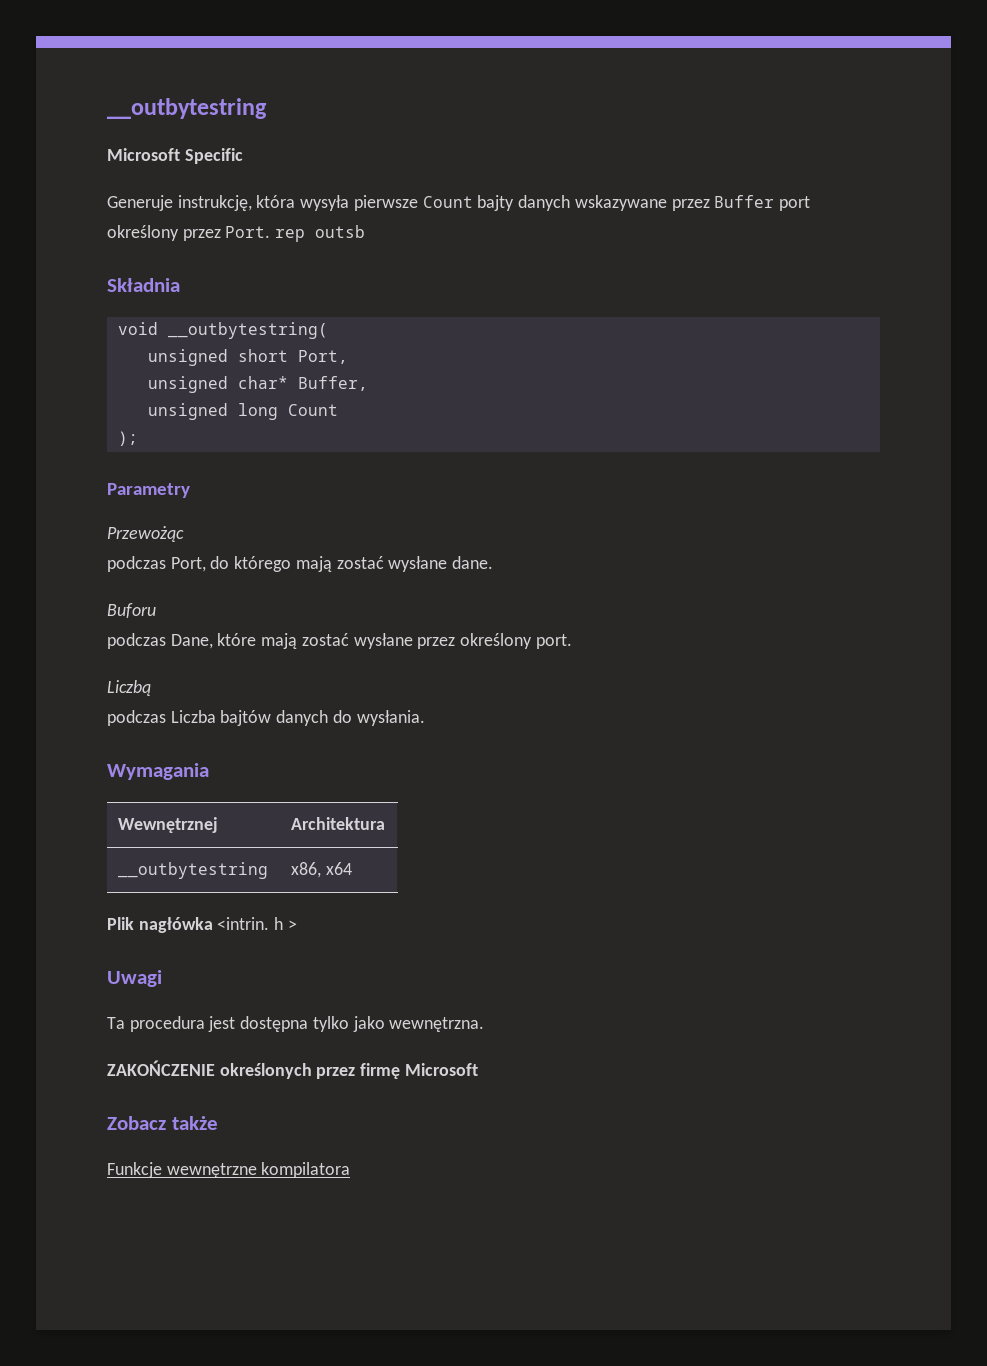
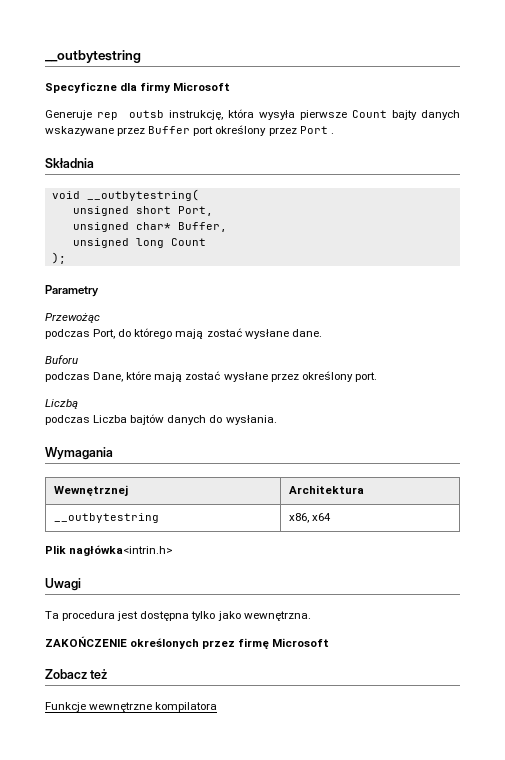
[107,148,243,164] Microsoft Specific -> [45,82,231,93] Specyficzne dla firmy Microsoft
(173, 203) none -> [96,110,165,120] rep outsb
[225,225,366,242] Port. rep outsb -> [299,126,334,134] Port .
[138,917,297,933] nagłówka <intrin. h > -> [69,545,174,556] nagłówka<intrin.h>
[171,1116,218,1130] także -> [90,669,108,679] też

